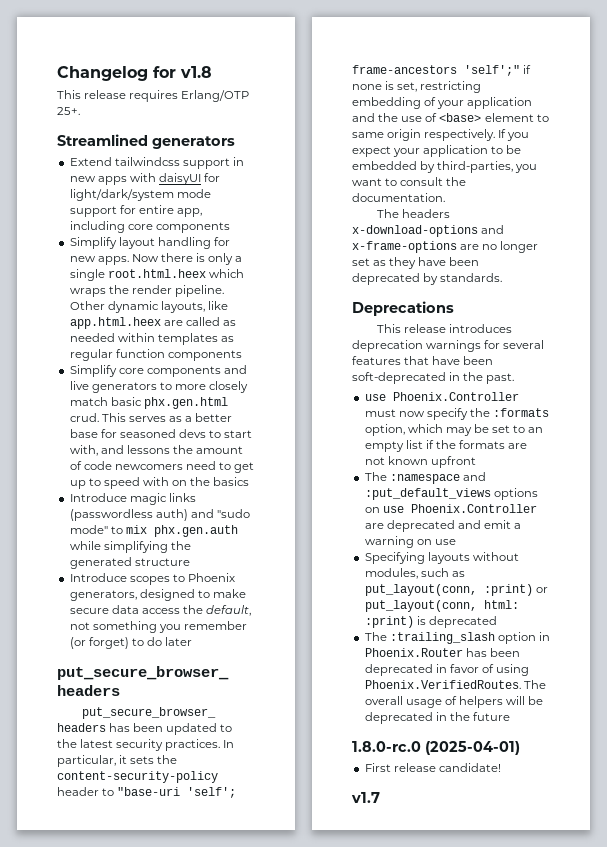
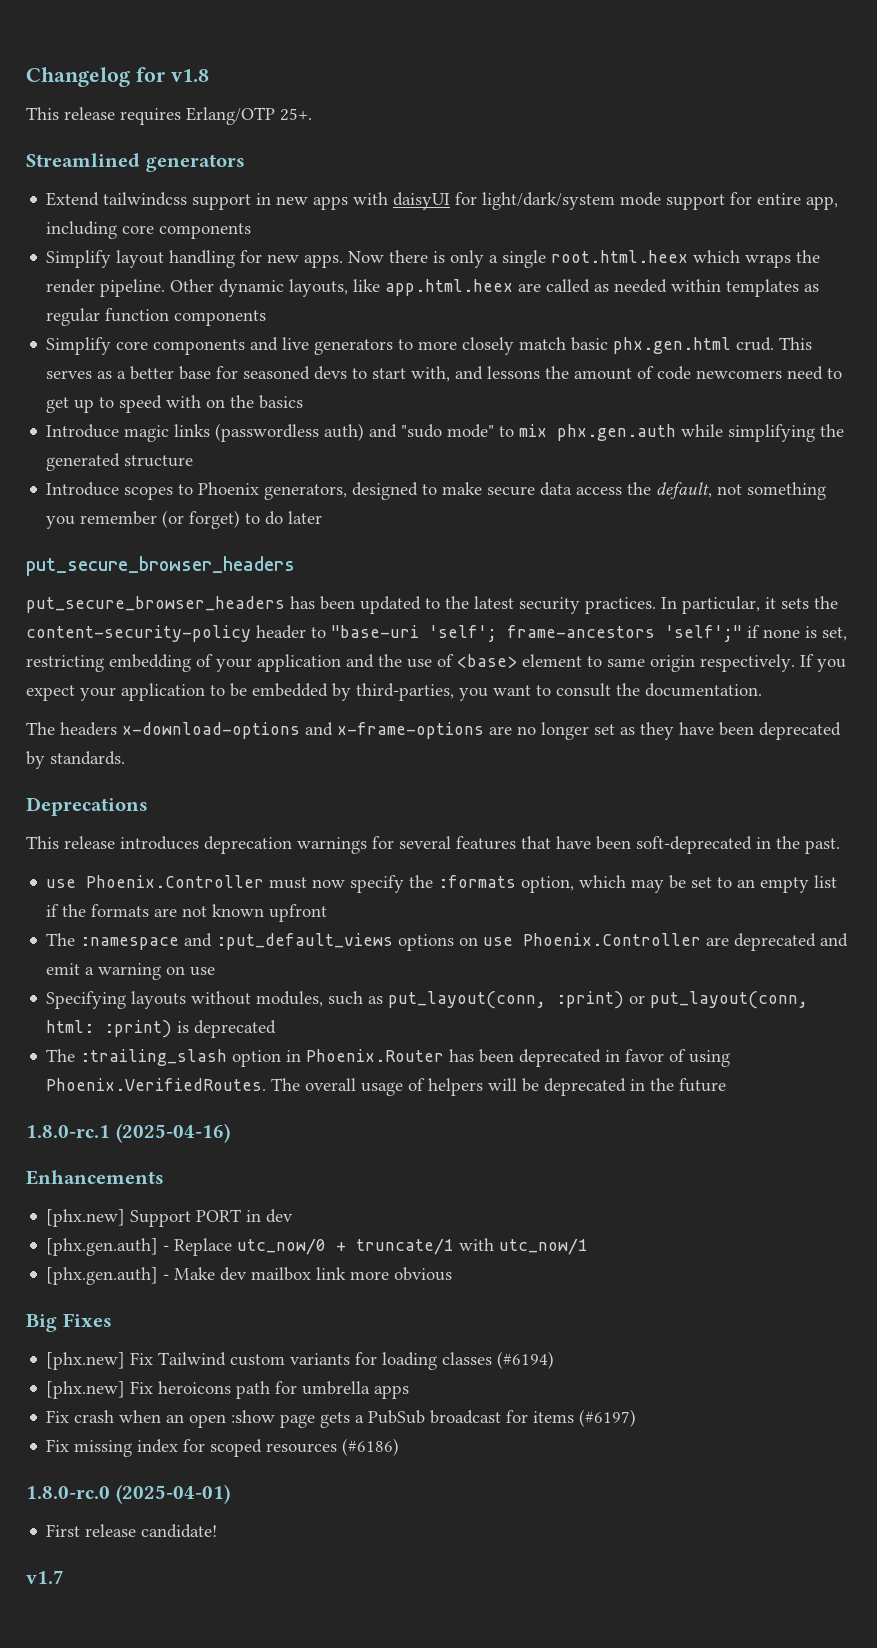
(510, 716) none -> [26,1123,230,1143] [26,1170,164,1185] [46,1209,294,1227] [46,1238,589,1256] [46,1267,453,1285] [26,1313,112,1332] [46,1351,555,1370] [46,1381,410,1399] [46,1409,637,1428] [46,1438,400,1457] // 1.8.0-rc.1 (2025-04-16) // Enhancements // [phx.new] Support PORT in dev // [phx.gen.auth] - Replace utc_now/0 + truncate/1 with utc_now/1 // [phx.gen.auth] - Make dev mailbox link more obvious // Big Fixes // [phx.new] Fix Tailwind custom variants for loading classes (#6194) // [phx.new] Fix heroicons path for umbrella apps // Fix crash when an open :show page gets a PubSub broadcast for items (#6197) // Fix missing index for scoped resources (#6186)

